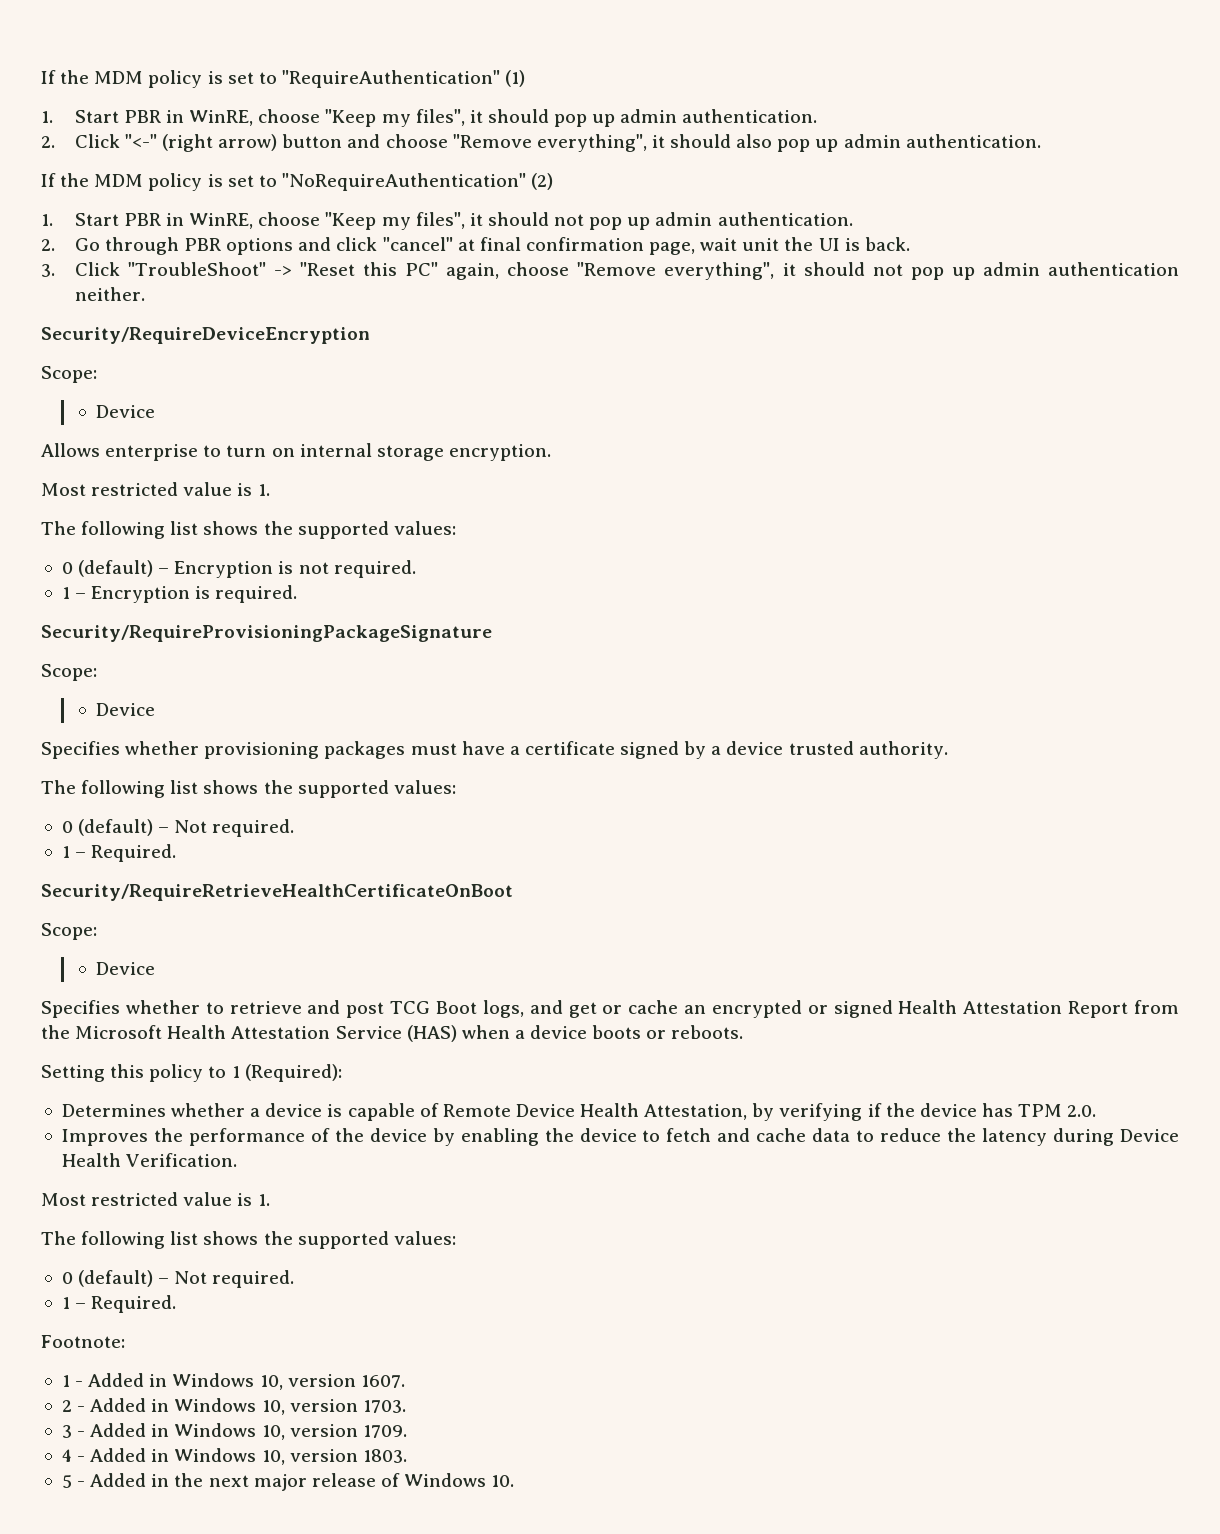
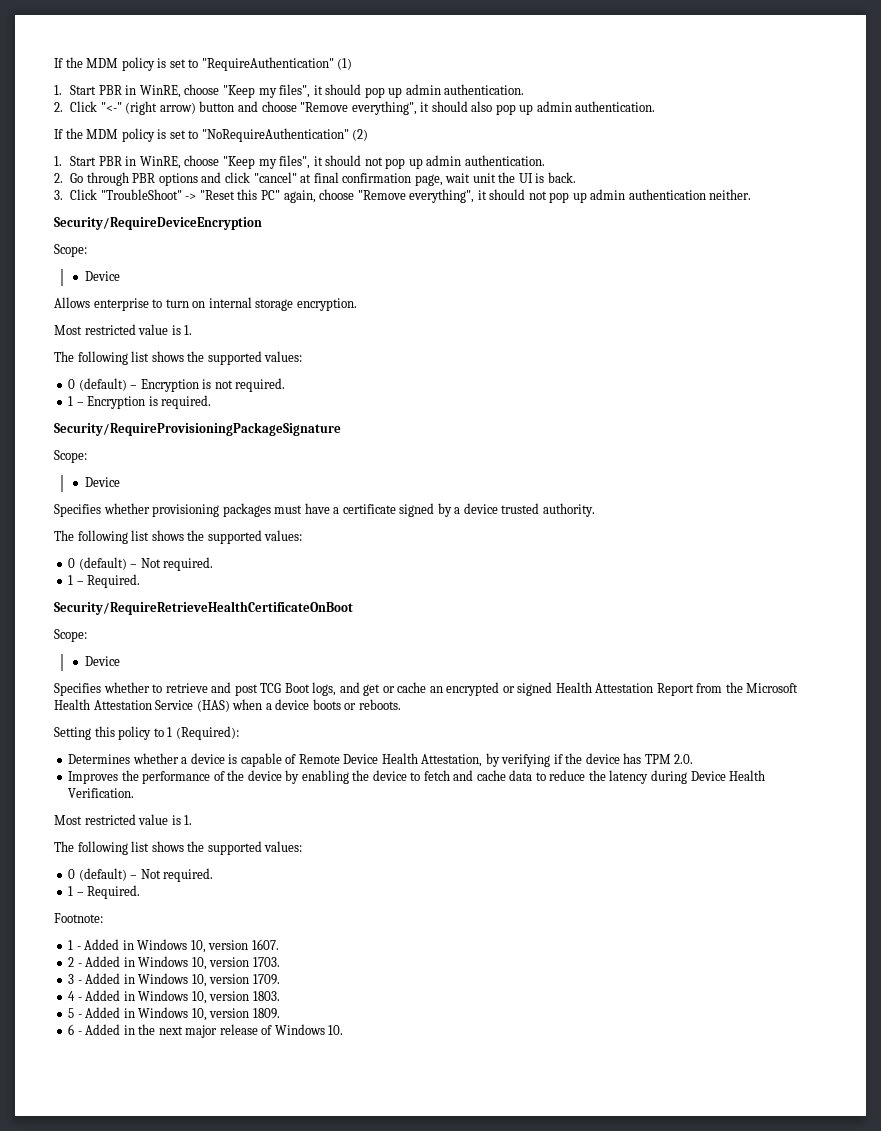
(170, 1480) none -> [138,1007,280,1021] [68,1024,135,1035] Windows 10, version 1809. // 6 - Added in

